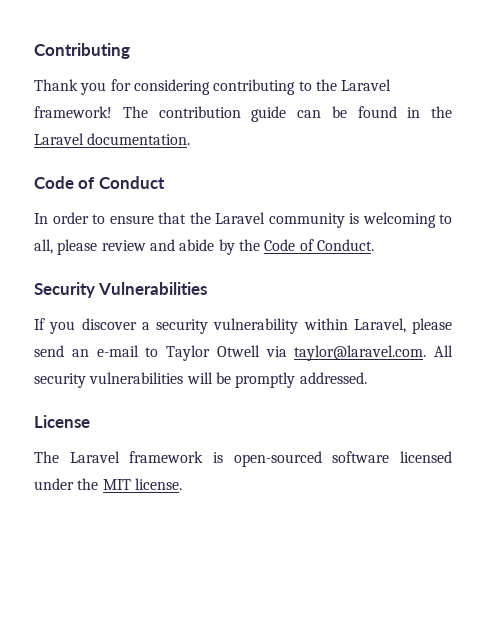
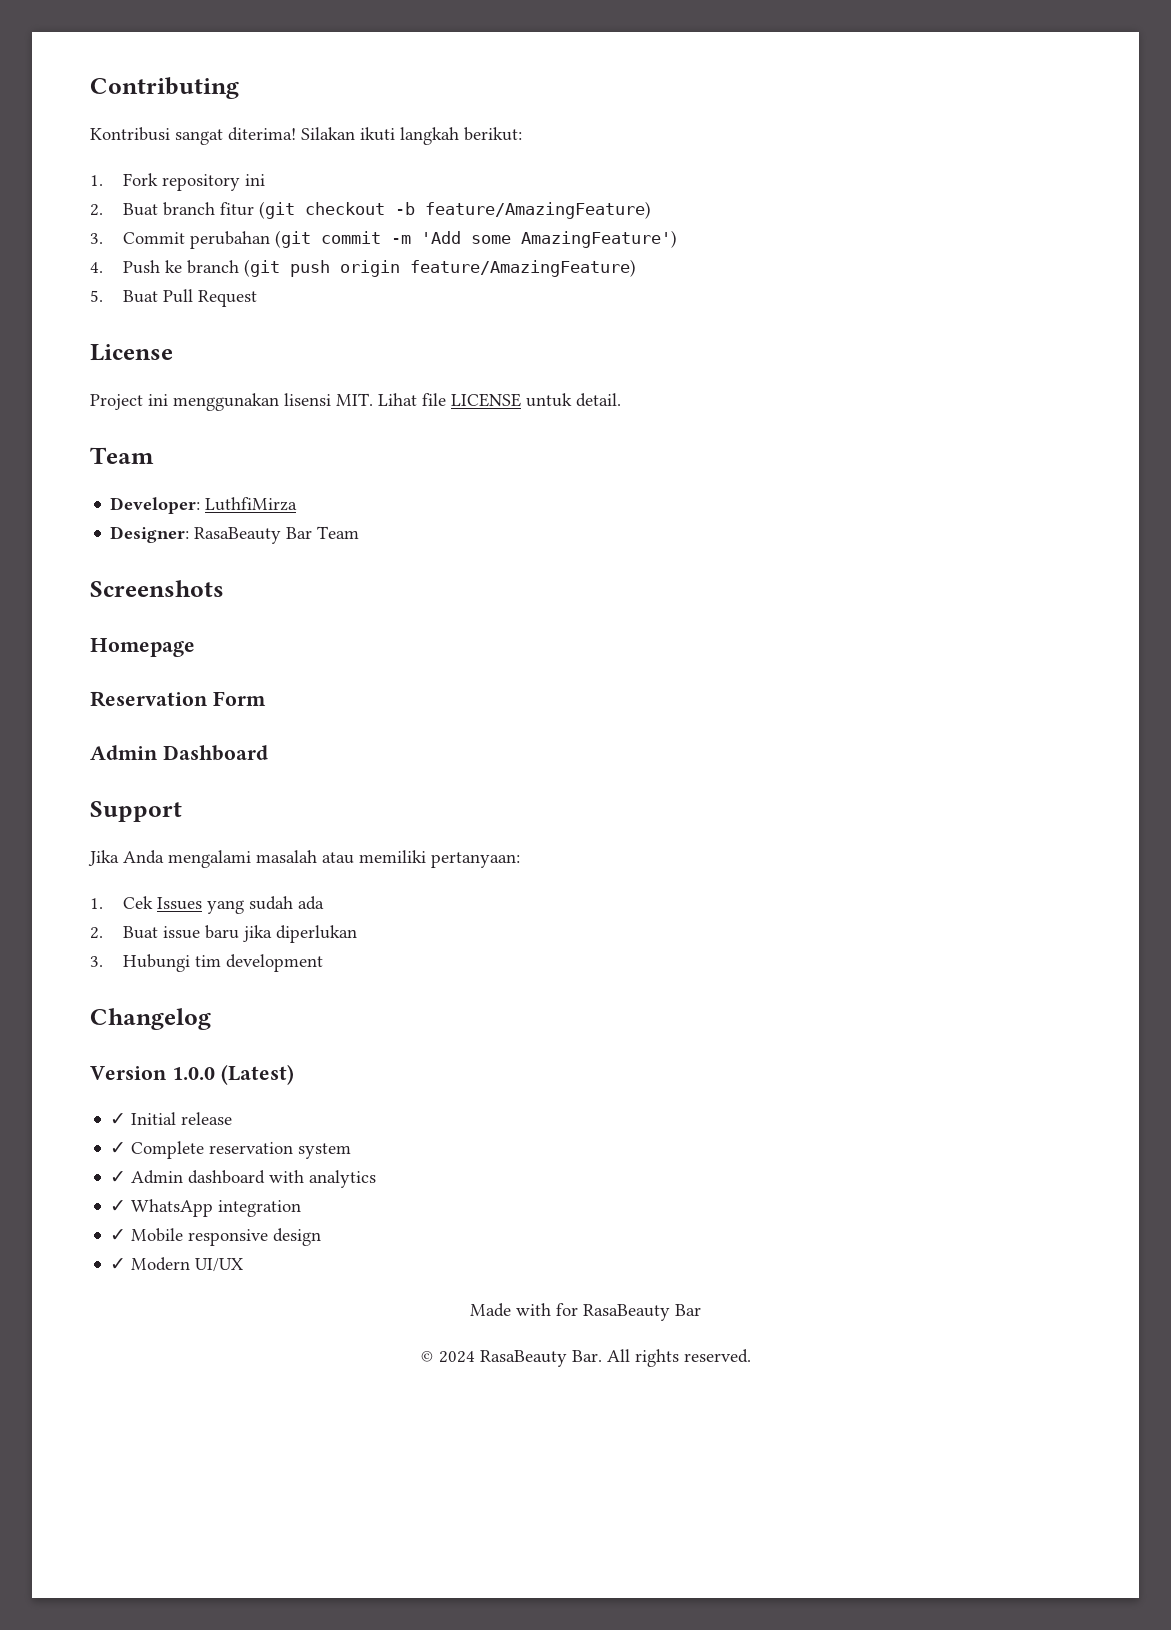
[34,79,392,95] [34,106,452,122] [34,133,191,145] [34,176,165,189] [34,212,452,228] [34,239,374,255] [34,282,208,298] [34,318,452,334] [34,345,453,361] [34,372,367,388] [34,415,90,428] [34,451,453,467] [34,478,182,490] Thank you for considering contributing to the Laravel framework! The contribution guide can be found in the Laravel documentation. // Code of Conduct // In order to ensure that the Laravel community is welcoming to all, please review and abide by the Code of Conduct. // Security Vulnerabilities // If you discover a security vulnerability within Laravel, please send an e-mail to Taylor Otwell via taylor@laravel.com. All security vulnerabilities will be promptly addressed. // License // The Laravel framework is open-sourced software licensed under the MIT license. -> [90,127,522,145] [90,173,265,191] [90,201,651,219] [90,230,677,249] [90,259,636,277] [90,289,257,307] [90,344,173,361] [90,393,621,411] [90,447,154,464] [110,497,298,514] [110,526,360,544] [90,580,224,597] [90,638,195,657] [90,691,266,707] [90,745,268,761] [90,801,182,822] [88,850,520,868] [90,896,324,914] [90,925,357,943] [90,954,323,972] [90,1008,211,1030] [90,1064,294,1085] [110,1112,233,1125] [110,1141,352,1159] [110,1170,377,1188] [110,1199,302,1217] [110,1228,322,1246] [110,1257,244,1272] [470,1303,701,1321] [420,1349,751,1367] Kontribusi sangat diterima! Silakan ikuti langkah berikut: // 1. Fork repository ini // 2. Buat branch fitur (git checkout -b feature/AmazingFeature) // 3. Commit perubahan (git commit -m 'Add some AmazingFeature') // 4. Push ke branch (git push origin feature/AmazingFeature) // 5. Buat Pull Request // License // Project ini menggunakan lisensi MIT. Lihat file LICENSE untuk detail. // Team // Developer: LuthfiMirza // Designer: RasaBeauty Bar Team // Screenshots // Homepage // Reservation Form // Admin Dashboard // Support // Jika Anda mengalami masalah atau memiliki pertanyaan: // 1. Cek Issues yang sudah ada // 2. Buat issue baru jika diperlukan // 3. Hubungi tim development // Changelog // Version 1.0.0 (Latest) // ✓ Initial release // ✓ Complete reservation system // ✓ Admin dashboard with analytics // ✓ WhatsApp integration // ✓ Mobile responsive design // ✓ Modern UI/UX // Made with for RasaBeauty Bar // © 2024 RasaBeauty Bar. All rights reserved.

